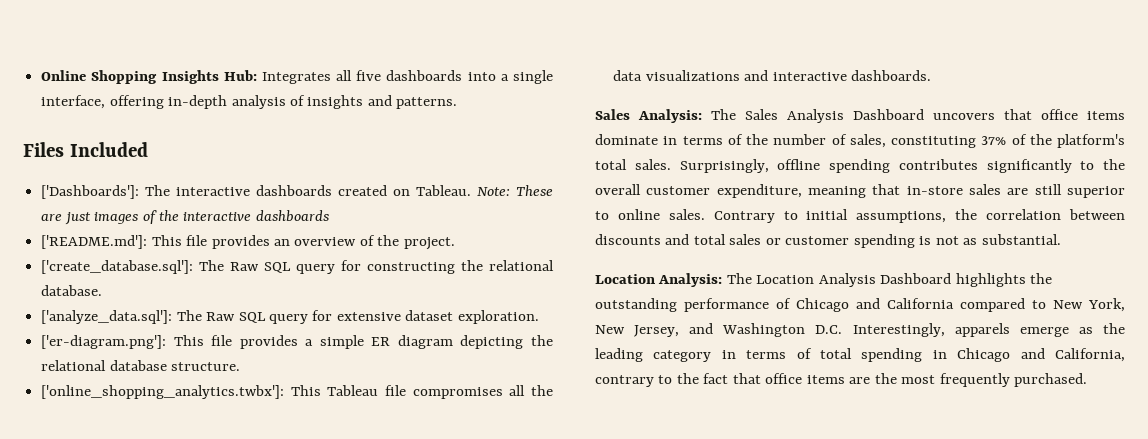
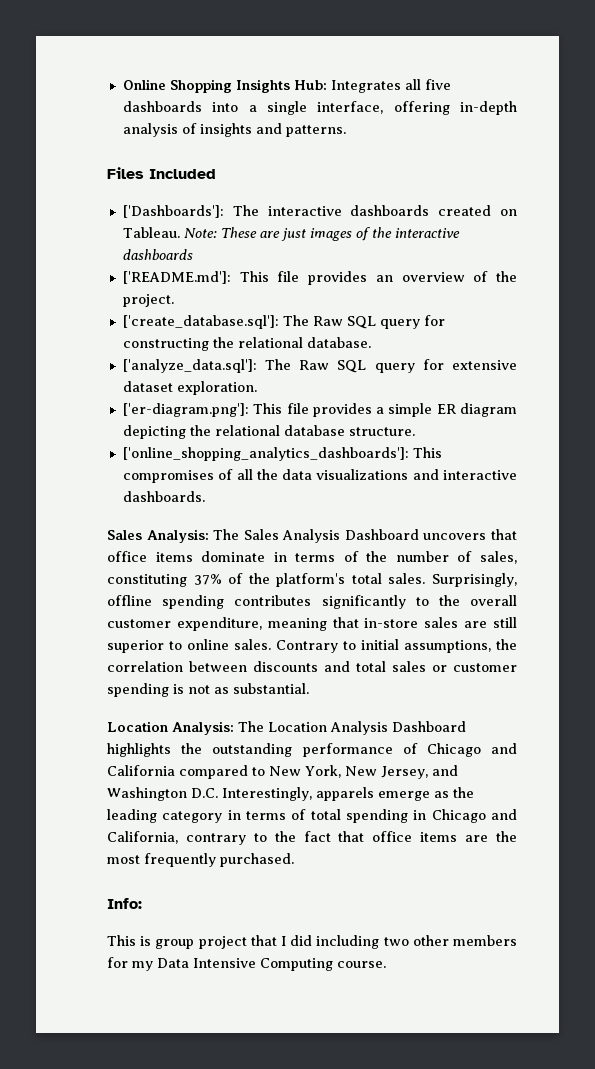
[41,385,503,399] ['online_shopping_analytics.twbx']: This Tableau file compromises -> [122,447,442,461] [122,469,234,483] ['online_shopping_analytics_dashboards']: This compromises of
(1088, 380) none -> [107,898,142,909] [107,935,517,949] [107,957,386,971] // Info: // This is group project that I did including two other members for my Data Intensive Computing course.

